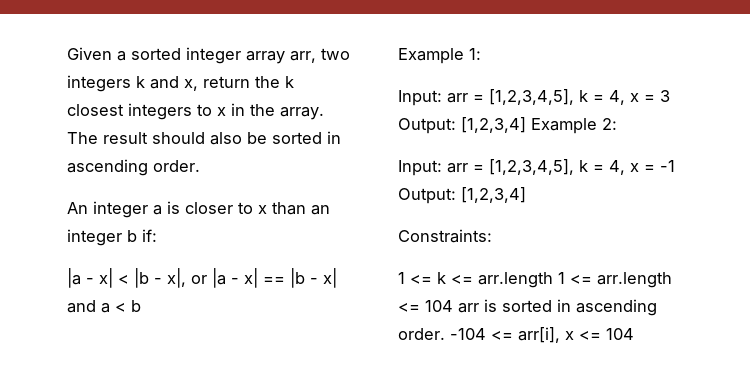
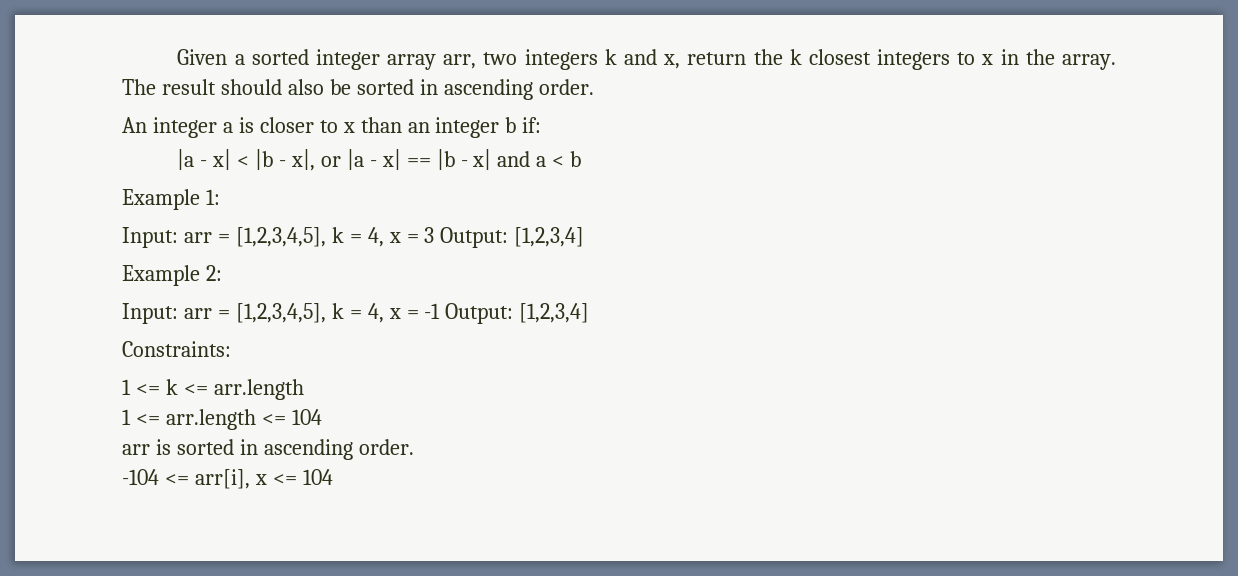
(526, 125) none -> (585, 237) //
(553, 280) none -> (304, 389) //
(453, 306) none -> (322, 417) //
(445, 334) none -> (414, 447) //

